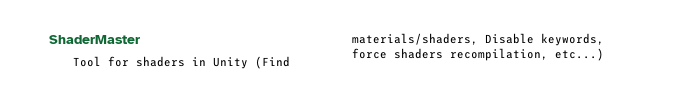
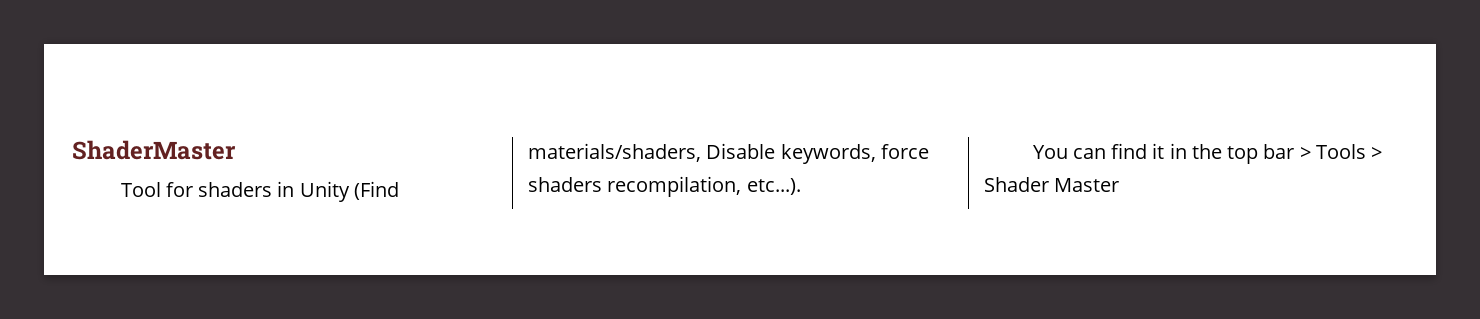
[555,48,604,61] etc...) -> [746,178,801,195] [1032,143,1383,164] [984,177,1120,192] etc...). // You can find it in the top bar > Tools > Shader Master

